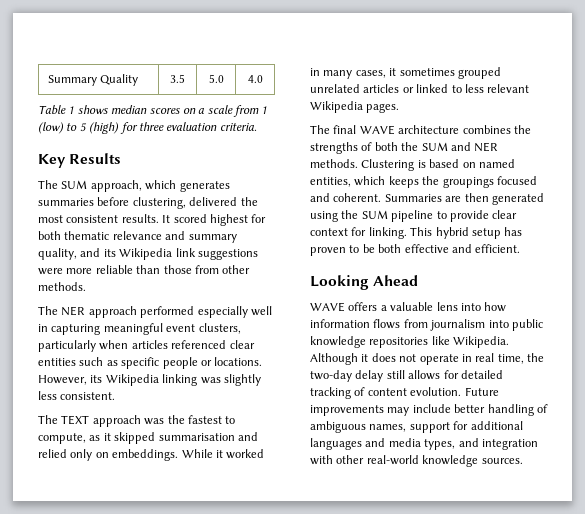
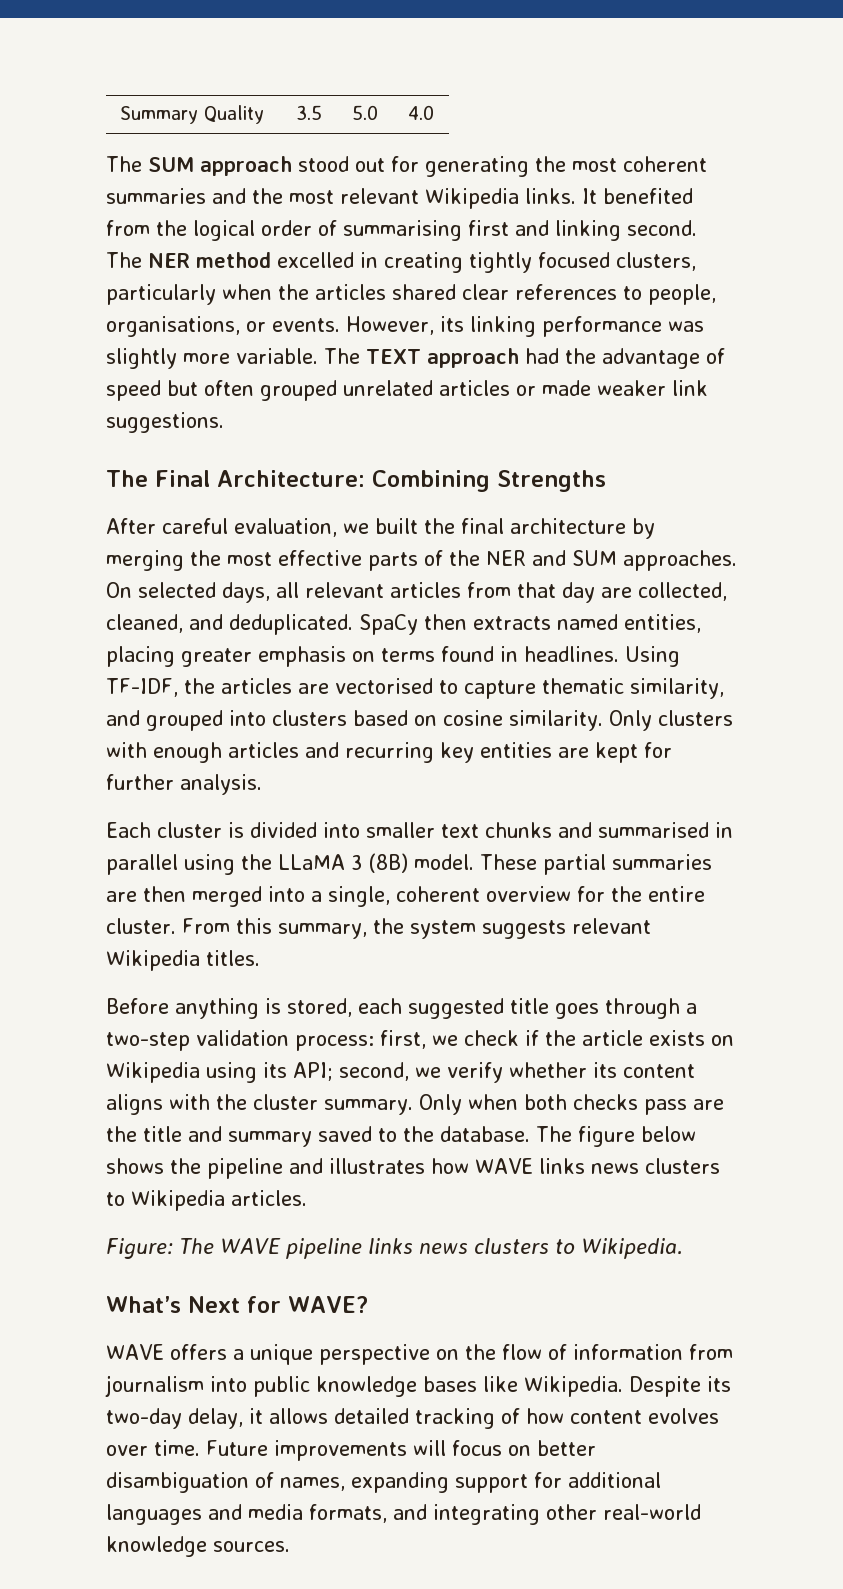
[38,105,268,117] [38,122,257,134] [38,153,122,168] [38,180,230,192] [38,197,258,209] [38,214,267,226] [38,231,237,243] [38,248,258,260] [38,265,251,275] [38,282,86,291] [38,306,272,318] [38,323,241,335] [38,340,255,352] [38,357,263,369] [38,374,261,386] [38,391,116,400] [38,415,236,427] [38,432,258,444] [38,449,265,461] [310,67,501,79] [310,84,530,93] [310,101,400,113] [310,125,531,135] [310,142,499,154] [310,159,515,171] [310,176,537,188] [310,193,544,205] [310,210,518,222] [310,227,523,239] [310,244,521,256] [310,275,419,290] [310,302,507,312] [310,319,401,329] Table 1 shows median scores on a scale from 1 (low) to 5 (high) for three evaluation criteria. // Key Results // The SUM approach, which generates summaries before clustering, delivered the most consistent results. It scored highest for both thematic relevance and summary quality, and its Wikipedia link suggestions were more reliable than those from other methods. // The NER approach performed especially well in capturing meaningful event clusters, particularly when articles referenced clear entities such as specific people or locations. However, its Wikipedia linking was slightly less consistent. // The TEXT approach was the fastest to compute, as it skipped summarisation and relied only on embeddings. While it worked in many cases, it sometimes grouped unrelated articles or linked to less relevant Wikipedia pages. // The final WAVE architecture combines the strengths of both the SUM and NER methods. Clustering is based on named entities, which keeps the groupings focused and coherent. Summaries are then generated using the SUM pipeline to provide clear context for linking. This hybrid setup has proven to be both effective and efficient. // Looking Ahead // WAVE offers a valuable lens into how information flows -> [106,156,707,177] [106,188,693,209] [106,220,697,241] [106,252,696,273] [106,284,716,305] [106,316,704,337] [106,348,725,369] [106,380,708,401] [106,412,224,433] [106,470,606,492] [106,518,655,539] [106,550,737,571] [106,582,727,603] [106,614,701,635] [106,646,680,667] [106,678,724,699] [106,710,733,731] [106,742,672,763] [106,774,262,795] [106,822,733,838] [106,853,712,875] [106,886,705,907] [106,918,651,939] [106,950,260,971] [106,998,697,1019] [106,1030,734,1051] [106,1062,695,1083] [106,1094,724,1115] [106,1126,696,1147] [106,1158,720,1179] [106,1190,307,1211] [106,1238,683,1259] [106,1296,368,1313] [106,1344,683,1365] The SUM approach stood out for generating the most coherent summaries and the most relevant Wikipedia links. It benefited from the logical order of summarising first and linking second. The NER method excelled in creating tightly focused clusters, particularly when the articles shared clear references to people, organisations, or events. However, its linking performance was slightly more variable. The TEXT approach had the advantage of speed but often grouped unrelated articles or made weaker link suggestions. // The Final Architecture: Combining Strengths // After careful evaluation, we built the final architecture by merging the most effective parts of the NER and SUM approaches. On selected days, all relevant articles from that day are collected, cleaned, and deduplicated. SpaCy then extracts named entities, placing greater emphasis on terms found in headlines. Using TF-IDF, the articles are vectorised to capture thematic similarity, and grouped into clusters based on cosine similarity. Only clusters with enough articles and recurring key entities are kept for further analysis. // Each cluster is divided into smaller text chunks and summarised in parallel using the LLaMA 3 (8B) model. These partial summaries are then merged into a single, coherent overview for the entire cluster. From this summary, the system suggests relevant Wikipedia titles. // Before anything is stored, each suggested title goes through a two-step validation process: first, we check if the article exists on Wikipedia using its API; second, we verify whether its content aligns with the cluster summary. Only when both checks pass are the title and summary saved to the database. The figure below shows the pipeline and illustrates how WAVE links news clusters to Wikipedia articles. // Figure: The WAVE pipeline links news clusters to Wikipedia. // What’s Next for WAVE? // WAVE offers a unique perspective on the flow of information
[369,337,429,348] repositories -> [423,1376,477,1392] bases
[310,353,544,365] [310,370,503,382] [310,387,499,399] [310,404,548,416] [310,421,407,433] Although it does not operate in real time, the two-day delay still allows for detailed tracking of content evolution. Future improvements may include better handling of ambiguous names, -> [629,1376,731,1397] [106,1408,719,1429] [106,1440,596,1461] [106,1472,449,1493] Despite its two-day delay, it allows detailed tracking of how content evolves over time. Future improvements will focus on better disambiguation of names, expanding
[424,438,538,450] [310,455,333,465] types, and integration with -> [309,1504,540,1525] formats, and integrating

